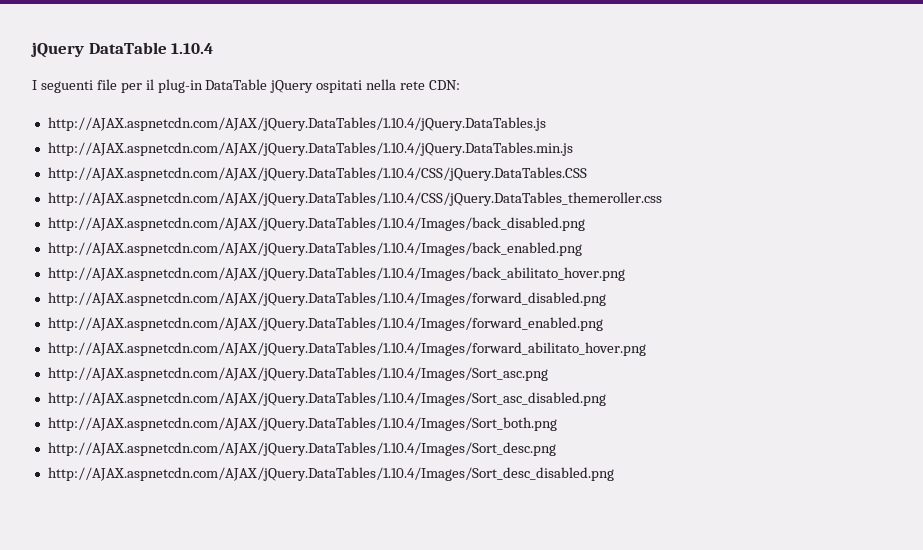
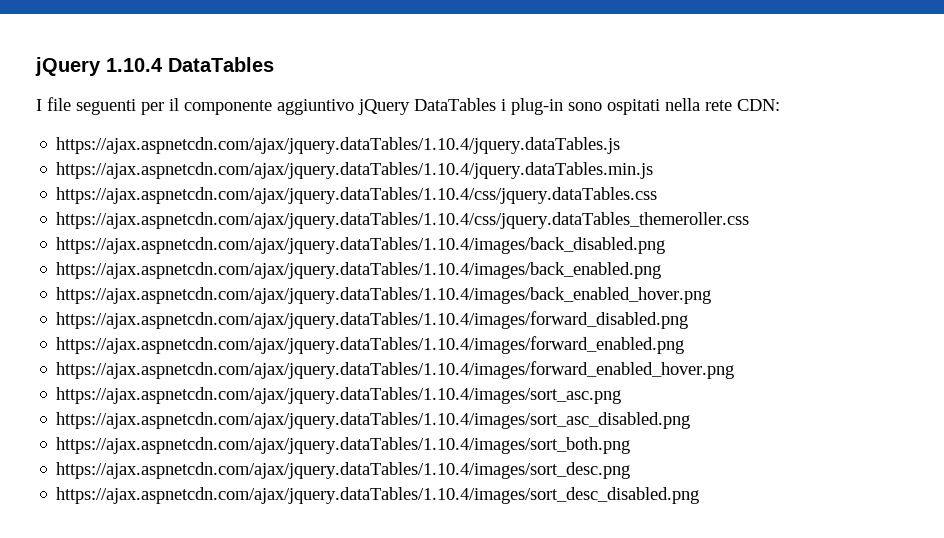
[31,42,167,58] jQuery DataTable -> [35,57,101,76] jQuery
(214, 48) none -> [168,57,274,72] DataTables
[40,79,461,93] [47,117,546,131] [47,142,573,156] [47,167,587,181] [47,192,662,206] [47,217,585,231] [47,242,582,256] [47,267,625,281] [47,292,606,306] [47,317,603,331] [47,342,646,356] [47,367,548,381] [47,392,606,406] [47,417,557,431] [47,442,556,456] [47,467,614,481] seguenti file per il plug-in DataTable jQuery ospitati nella rete CDN: // http://AJAX.aspnetcdn.com/AJAX/jQuery.DataTables/1.10.4/jQuery.DataTables.js // http://AJAX.aspnetcdn.com/AJAX/jQuery.DataTables/1.10.4/jQuery.DataTables.min.js // http://AJAX.aspnetcdn.com/AJAX/jQuery.DataTables/1.10.4/CSS/jQuery.DataTables.CSS // http://AJAX.aspnetcdn.com/AJAX/jQuery.DataTables/1.10.4/CSS/jQuery.DataTables_themeroller.css // http://AJAX.aspnetcdn.com/AJAX/jQuery.DataTables/1.10.4/Images/back_disabled.png // http://AJAX.aspnetcdn.com/AJAX/jQuery.DataTables/1.10.4/Images/back_enabled.png // http://AJAX.aspnetcdn.com/AJAX/jQuery.DataTables/1.10.4/Images/back_abilitato_hover.png // http://AJAX.aspnetcdn.com/AJAX/jQuery.DataTables/1.10.4/Images/forward_disabled.png // http://AJAX.aspnetcdn.com/AJAX/jQuery.DataTables/1.10.4/Images/forward_enabled.png // http://AJAX.aspnetcdn.com/AJAX/jQuery.DataTables/1.10.4/Images/forward_abilitato_hover.png // http://AJAX.aspnetcdn.com/AJAX/jQuery.DataTables/1.10.4/Images/Sort_asc.png // http://AJAX.aspnetcdn.com/AJAX/jQuery.DataTables/1.10.4/Images/Sort_asc_disabled.png // http://AJAX.aspnetcdn.com/AJAX/jQuery.DataTables/1.10.4/Images/Sort_both.png // http://AJAX.aspnetcdn.com/AJAX/jQuery.DataTables/1.10.4/Images/Sort_desc.png // http://AJAX.aspnetcdn.com/AJAX/jQuery.DataTables/1.10.4/Images/Sort_desc_disabled.png -> [47,97,780,115] [56,137,621,154] [56,162,654,179] [56,187,658,204] [56,212,750,229] [56,237,666,254] [56,262,662,279] [56,287,712,304] [56,311,689,329] [56,336,685,354] [56,361,735,379] [56,387,622,404] [56,412,691,429] [56,437,631,454] [56,462,631,479] [56,487,700,504] file seguenti per il componente aggiuntivo jQuery DataTables i plug-in sono ospitati nella rete CDN: // https://ajax.aspnetcdn.com/ajax/jquery.dataTables/1.10.4/jquery.dataTables.js // https://ajax.aspnetcdn.com/ajax/jquery.dataTables/1.10.4/jquery.dataTables.min.js // https://ajax.aspnetcdn.com/ajax/jquery.dataTables/1.10.4/css/jquery.dataTables.css // https://ajax.aspnetcdn.com/ajax/jquery.dataTables/1.10.4/css/jquery.dataTables_themeroller.css // https://ajax.aspnetcdn.com/ajax/jquery.dataTables/1.10.4/images/back_disabled.png // https://ajax.aspnetcdn.com/ajax/jquery.dataTables/1.10.4/images/back_enabled.png // https://ajax.aspnetcdn.com/ajax/jquery.dataTables/1.10.4/images/back_enabled_hover.png // https://ajax.aspnetcdn.com/ajax/jquery.dataTables/1.10.4/images/forward_disabled.png // https://ajax.aspnetcdn.com/ajax/jquery.dataTables/1.10.4/images/forward_enabled.png // https://ajax.aspnetcdn.com/ajax/jquery.dataTables/1.10.4/images/forward_enabled_hover.png // https://ajax.aspnetcdn.com/ajax/jquery.dataTables/1.10.4/images/sort_asc.png // https://ajax.aspnetcdn.com/ajax/jquery.dataTables/1.10.4/images/sort_asc_disabled.png // https://ajax.aspnetcdn.com/ajax/jquery.dataTables/1.10.4/images/sort_both.png // https://ajax.aspnetcdn.com/ajax/jquery.dataTables/1.10.4/images/sort_desc.png // https://ajax.aspnetcdn.com/ajax/jquery.dataTables/1.10.4/images/sort_desc_disabled.png

